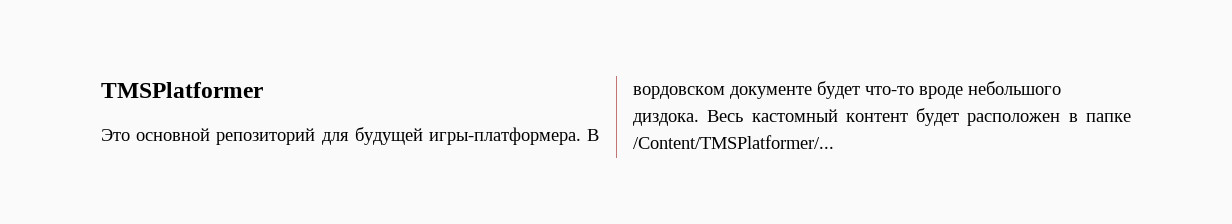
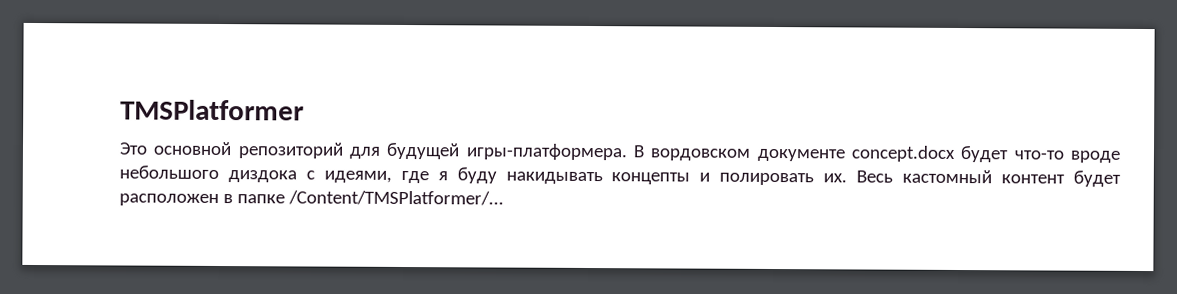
(812, 92) none -> [851,145,957,162] concept.docx
[633,113,699,126] диздока. -> [227,167,848,186] диздока с идеями, где я буду накидывать концепты и полировать их.

